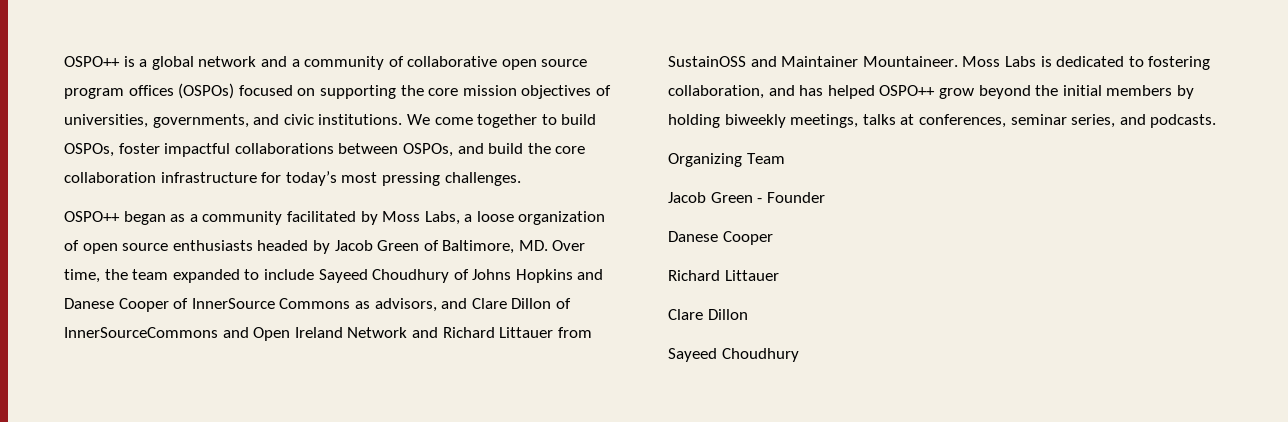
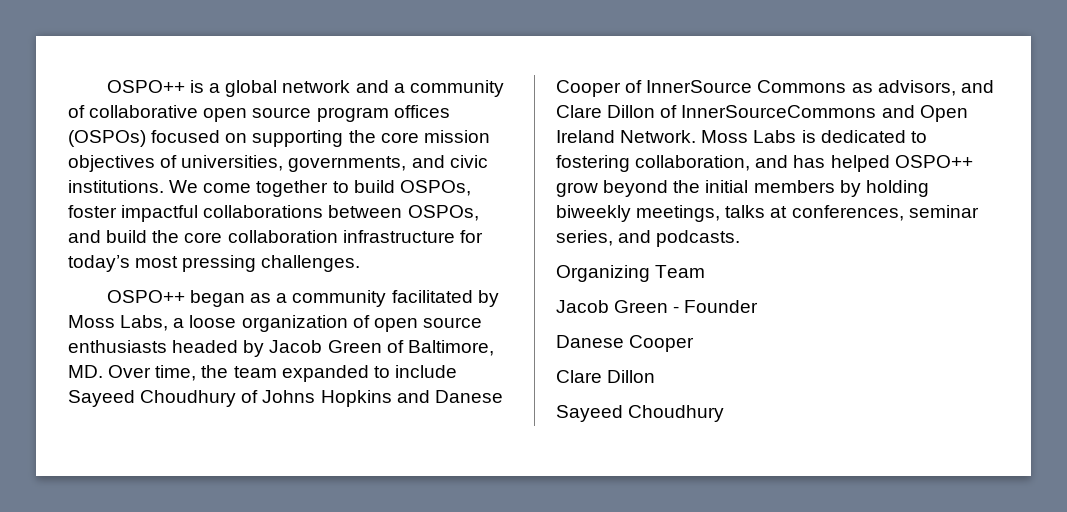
[347,327,592,338] [668,56,958,67] Network and Richard Littauer from SustainOSS and Maintainer Mountaineer. -> [620,130,697,143] Network.
[668,270,779,281] // Richard Littauer -> (695, 343) none

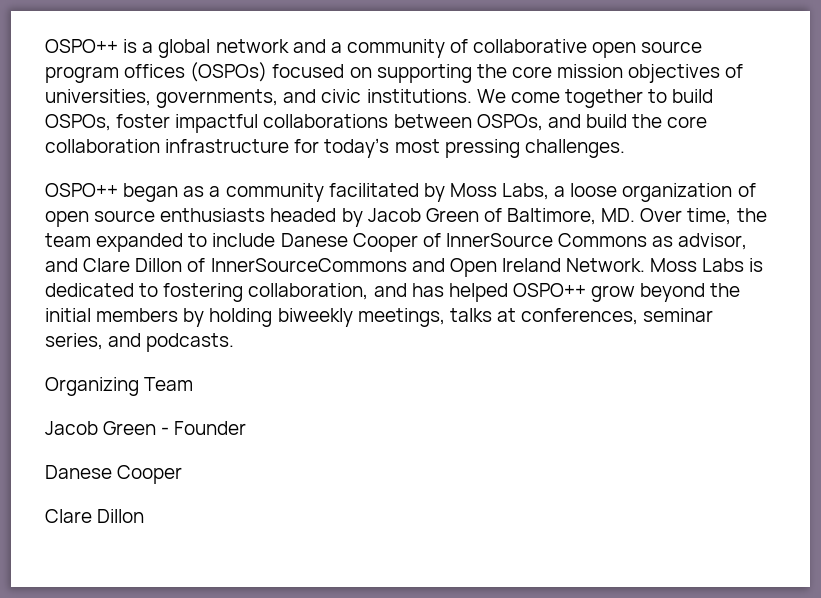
[68,390,430,407] Sayeed Choudhury of Johns Hopkins and -> (276, 240) none
[877,80,956,96] advisors, -> [678,233,748,250] advisor,
[556,405,725,422] // Sayeed Choudhury -> (145, 516) none

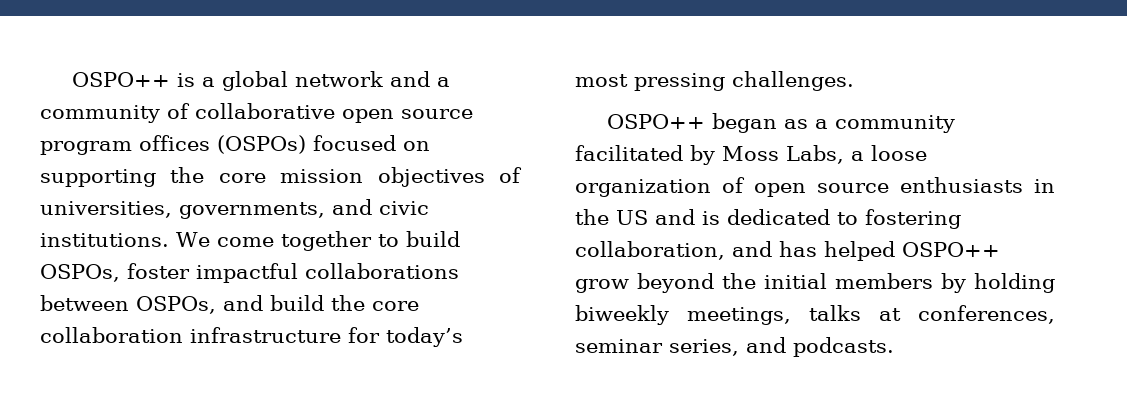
[270,208,767,227] [45,233,748,252] [45,258,745,277] headed by Jacob Green of Baltimore, MD. Over time, the team expanded to include Danese Cooper of InnerSource Commons as advisor, and Clare Dillon of InnerSourceCommons and Open Ireland Network. Moss Labs -> [1034,179,1055,193] [575,209,695,225] in the US and
[45,377,194,396] [45,421,247,435] [45,465,183,484] [45,509,145,523] // Organizing Team // Jacob Green - Founder // Danese Cooper // Clare Dillon -> (894, 347) none

